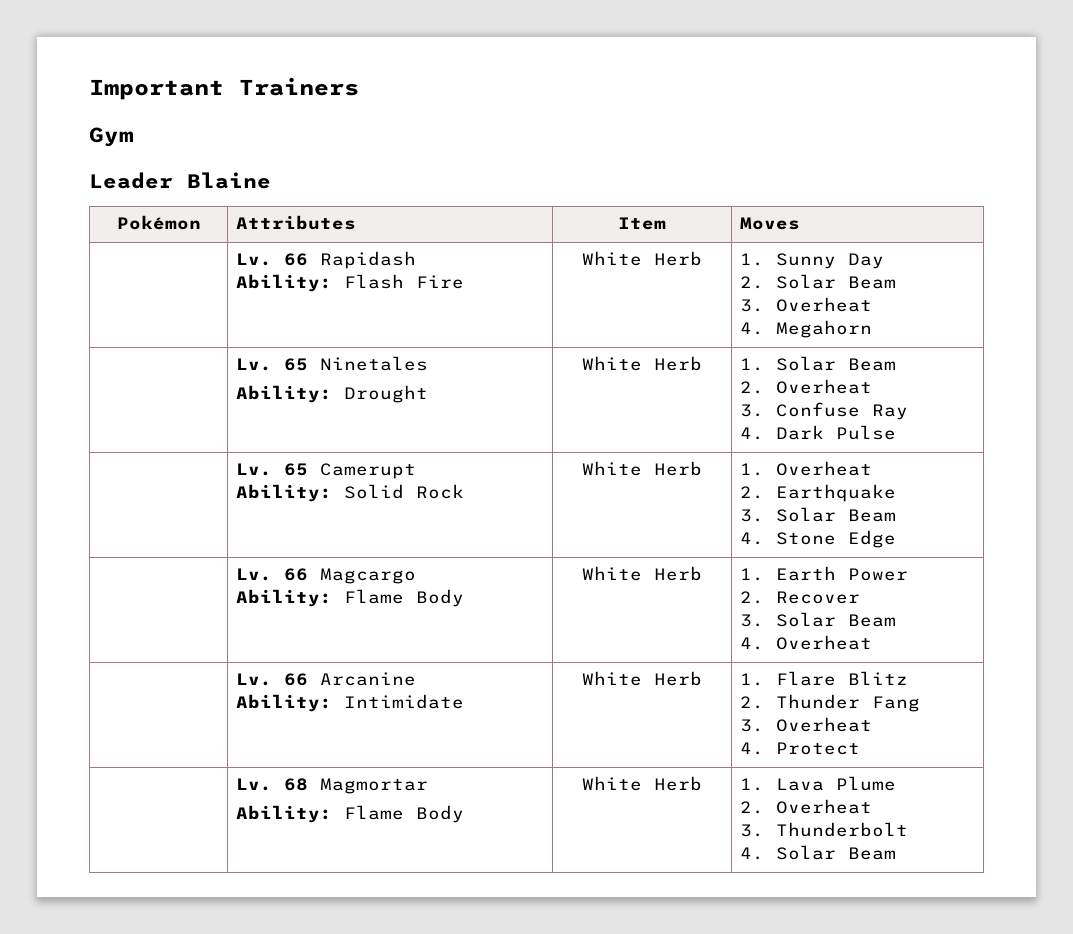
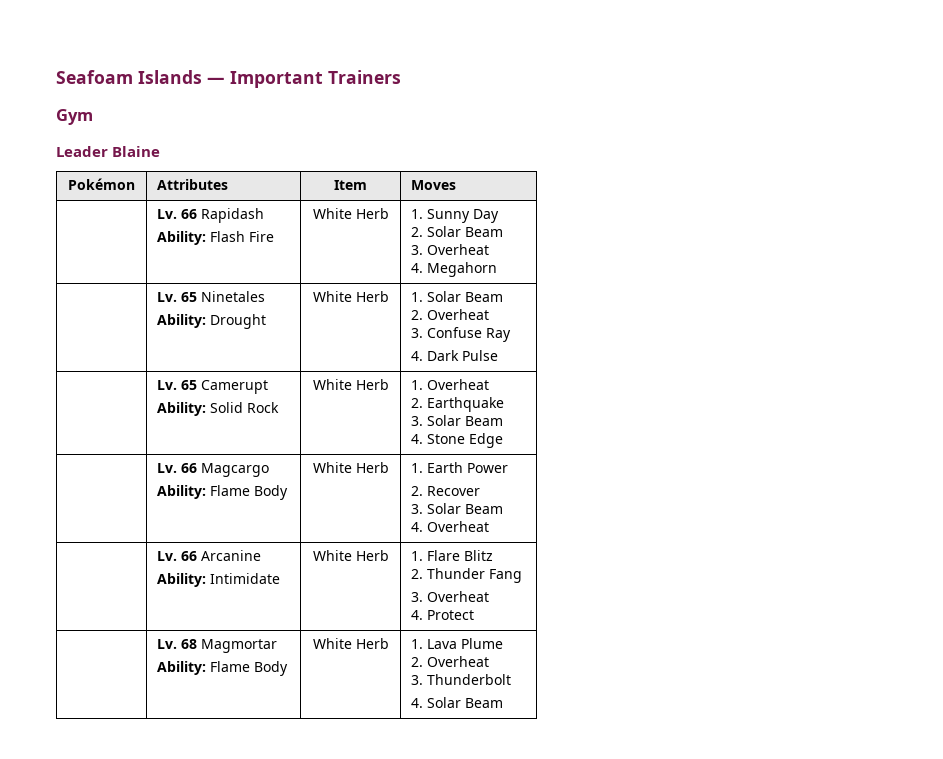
(89, 89) none -> [56,70,225,84] Seafoam Islands —

